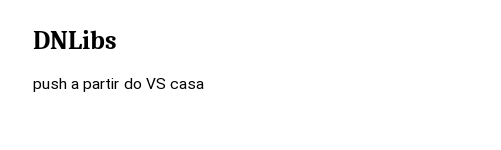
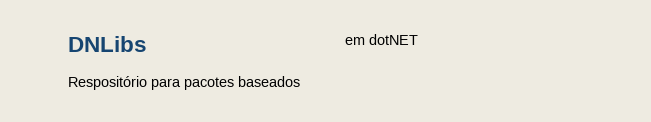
[33,78,204,92] push a partir do VS casa -> [68,76,300,90] [345,34,418,45] Respositório para pacotes baseados em dotNET

